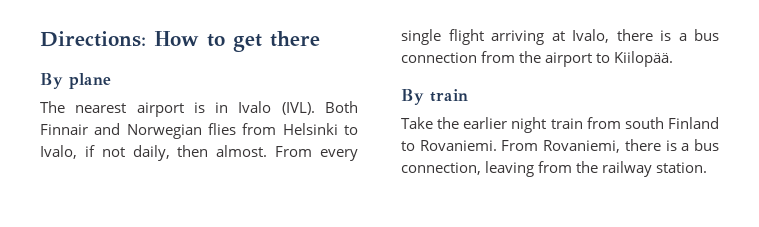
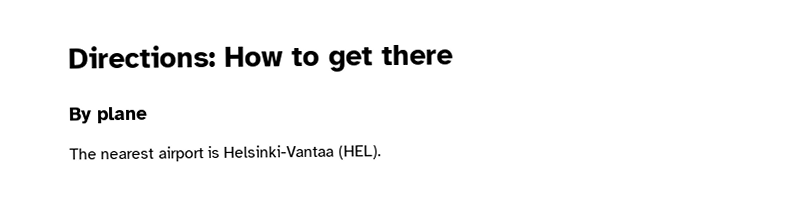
[215,101,358,115] [40,123,358,139] [40,145,359,161] [401,29,719,45] [401,51,674,67] [401,89,468,105] [401,117,719,133] [401,139,719,153] [401,161,708,177] in Ivalo (IVL). Both Finnair and Norwegian flies from Helsinki to Ivalo, if not daily, then almost. From every single flight arriving at Ivalo, there is a bus connection from the airport to Kiilopää. // By train // Take the earlier night train from south Finland to Rovaniemi. From Rovaniemi, there is a bus connection, leaving from the railway station. -> [223,144,381,160] Helsinki-Vantaa (HEL).

